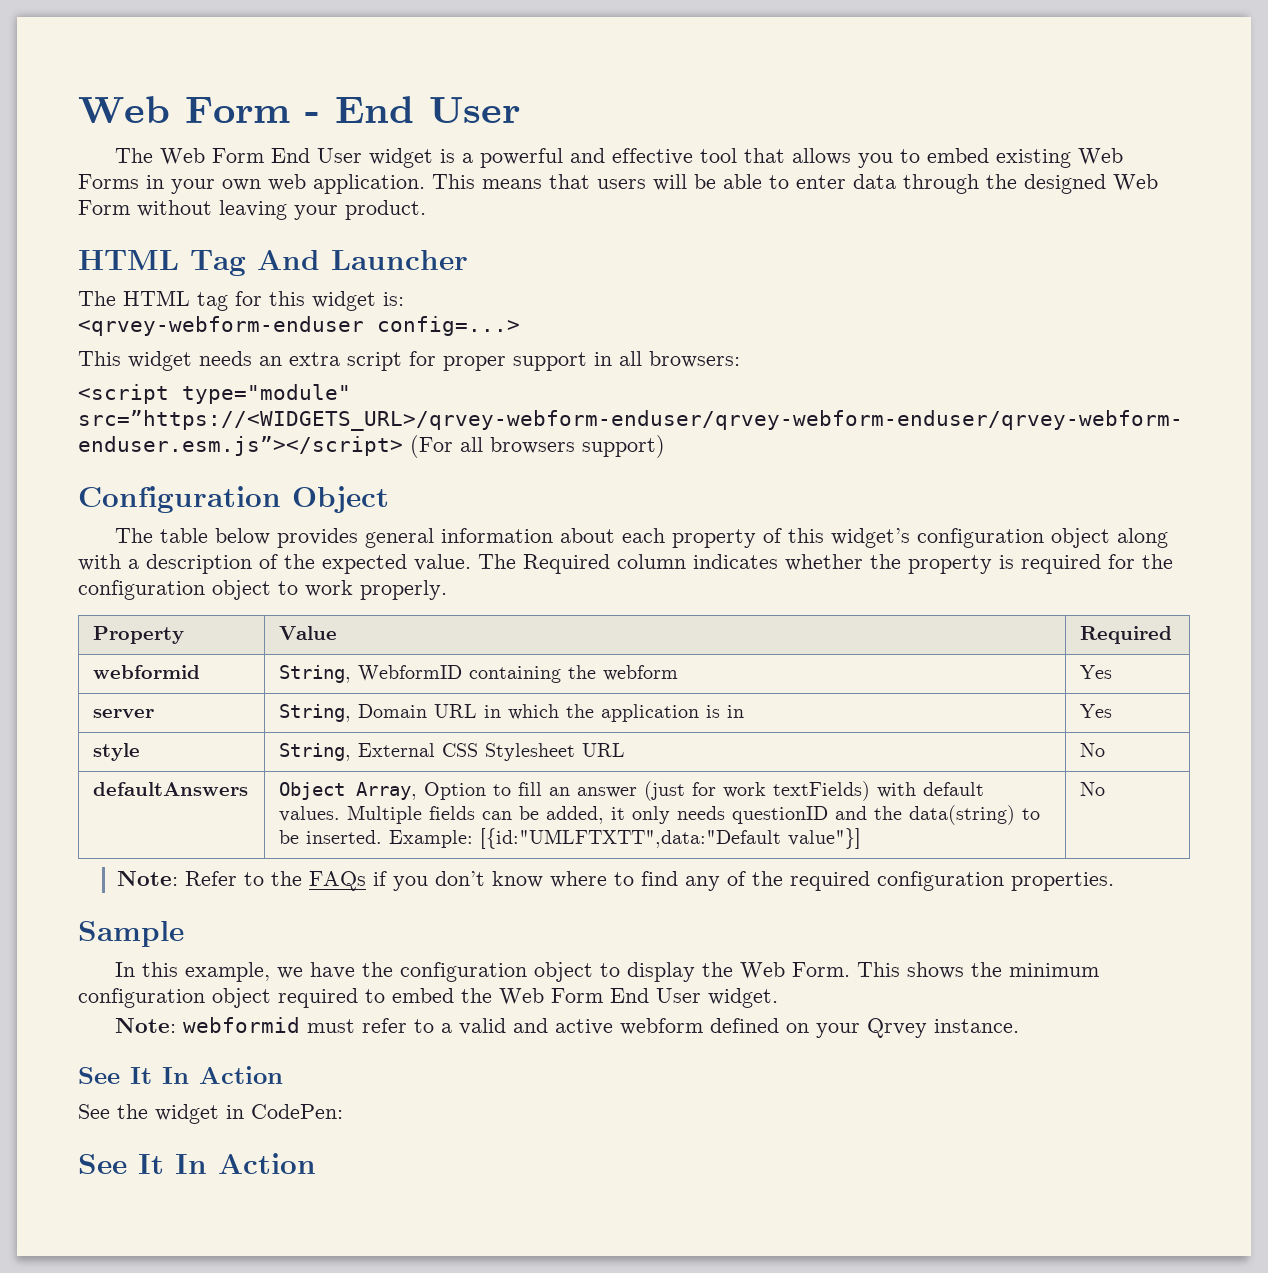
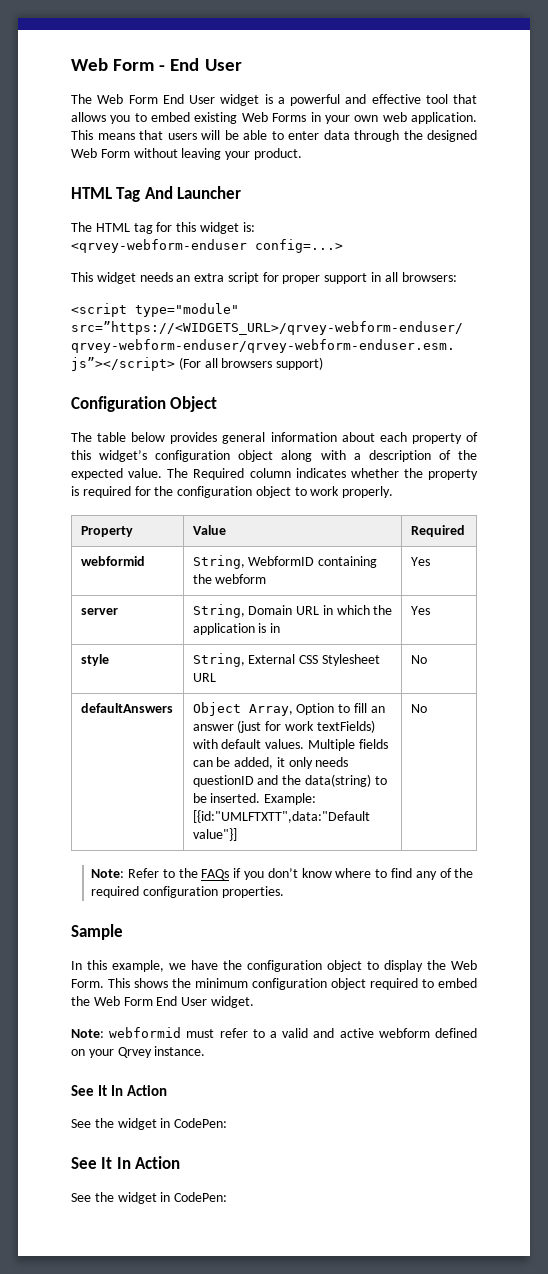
(316, 1163) none -> [71,1192,228,1204] // See the widget in CodePen:

